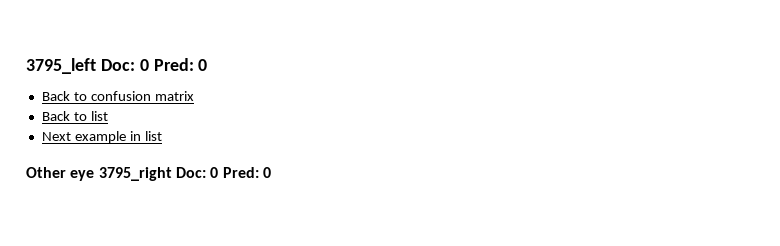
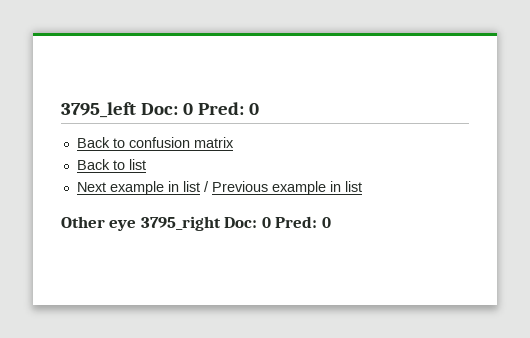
(162, 136) none -> [203,181,362,195] / Previous example in list

